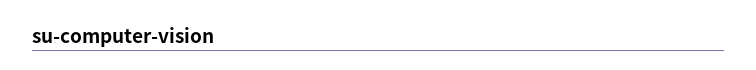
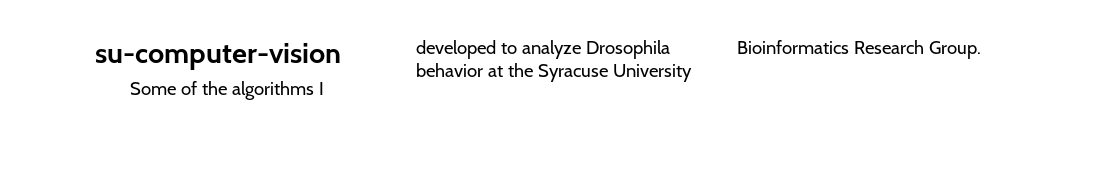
(214, 37) none -> [130,81,325,100] [416,40,670,59] [416,63,692,82] [737,40,981,59] // Some of the algorithms I developed to analyze Drosophila behavior at the Syracuse University Bioinformatics Research Group.

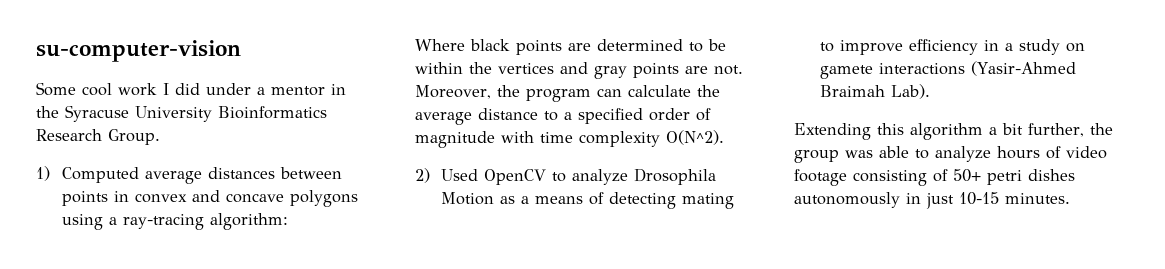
[181,81,325,100] [416,40,670,59] [416,63,503,77] of the algorithms I developed to analyze Drosophila behavior at -> [82,83,346,96] cool work I did under a mentor in
(981, 50) none -> [36,166,342,184] [61,190,358,207] [61,213,288,230] [415,39,726,55] [415,62,743,79] [415,85,720,102] [415,108,711,125] [415,130,724,148] [415,168,716,185] [440,192,734,209] [819,39,1085,55] [819,61,1076,79] [819,84,930,99] [794,123,1113,140] [794,146,1107,163] [794,169,1075,186] [794,192,1070,209] // 1) Computed average distances between points in convex and concave polygons using a ray-tracing algorithm: // Where black points are determined to be within the vertices and gray points are not. Moreover, the program can calculate the average distance to a specified order of magnitude with time complexity O(N^2). // 2) Used OpenCV to analyze Drosophila Motion as a means of detecting mating to improve efficiency in a study on gamete interactions (Yasir-Ahmed Braimah Lab). // Extending this algorithm a bit further, the group was able to analyze hours of video footage consisting of 50+ petri dishes autonomously in just 10-15 minutes.

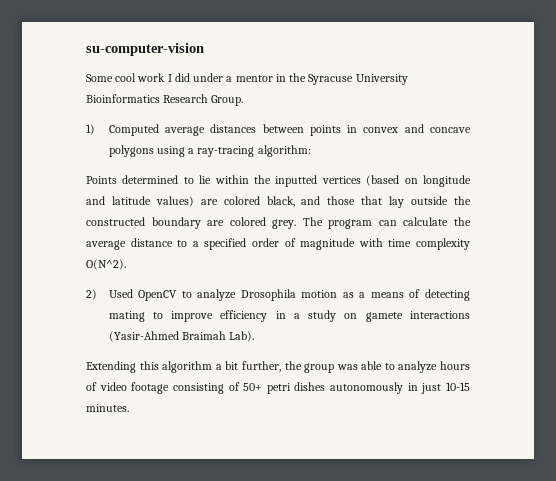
[415,39,591,55] Where black points are -> [86,176,117,184] Points
[708,39,726,51] be -> [199,175,212,184] lie
[498,62,743,79] [415,85,520,99] vertices and gray points are not. Moreover, the -> [275,175,471,187] [86,196,471,208] [86,217,323,229] inputted vertices (based on longitude and latitude values) are colored black, and those that lay outside the constructed boundary are colored grey. The
[440,192,494,205] Motion -> [301,290,338,298] motion

